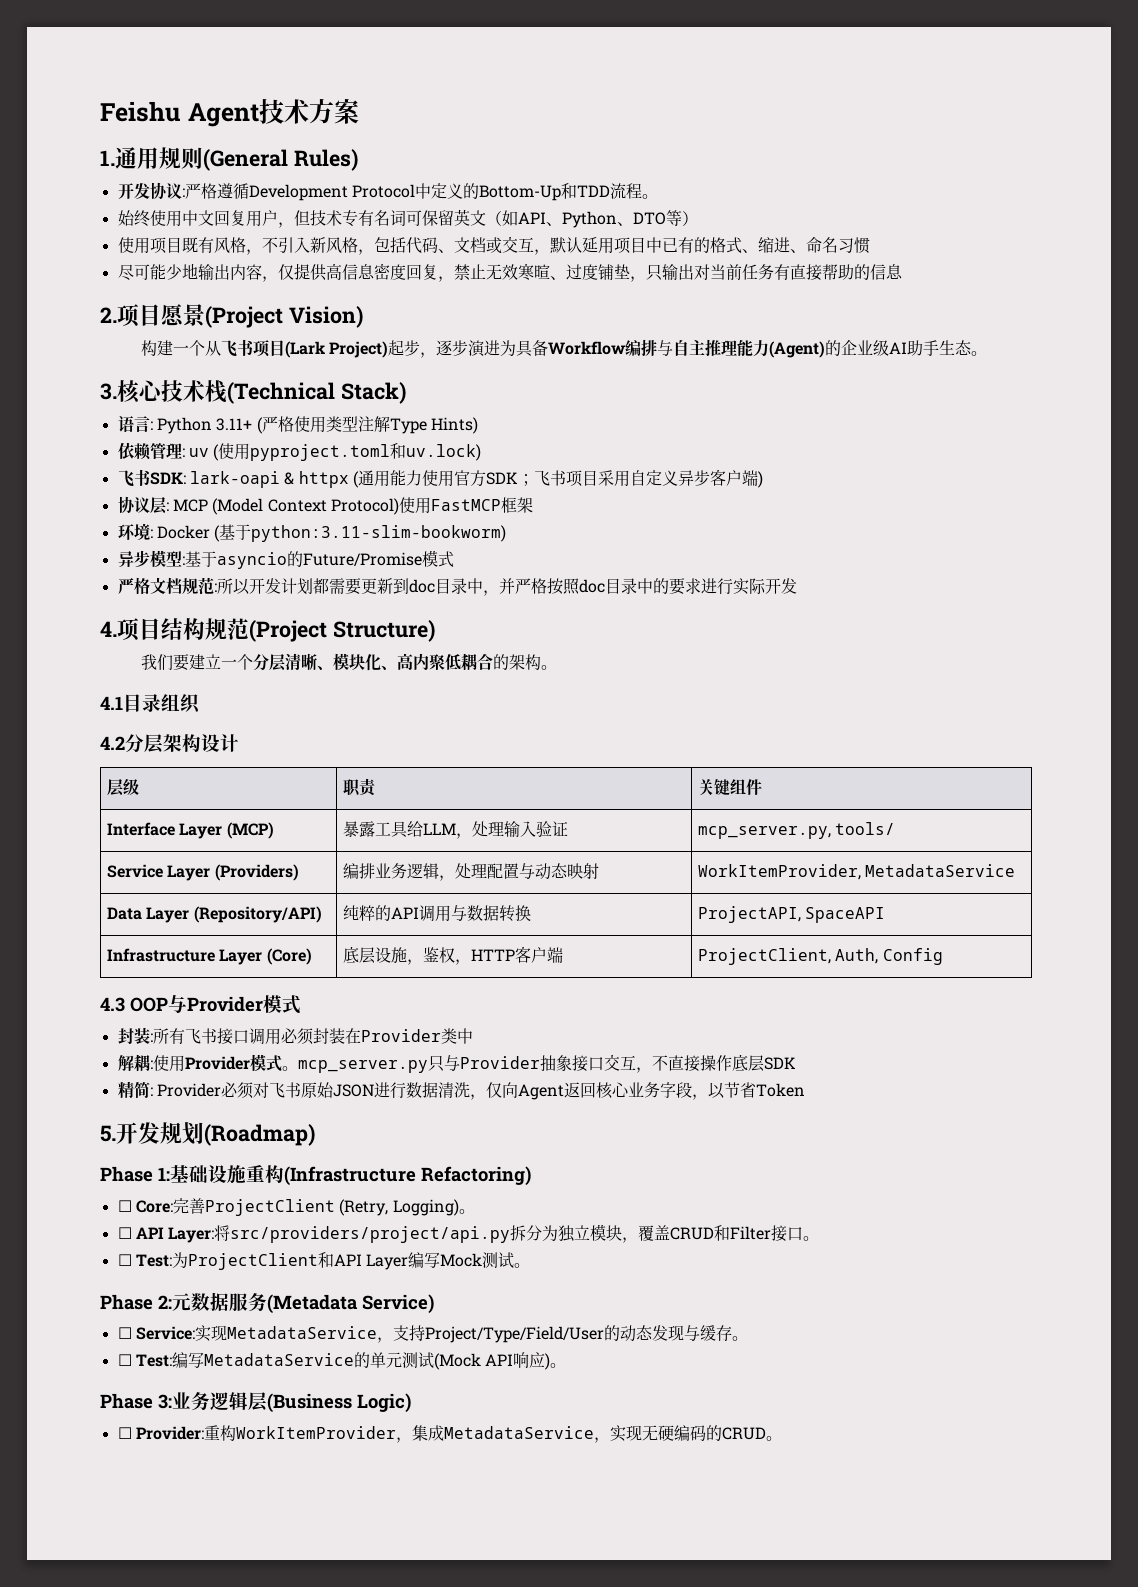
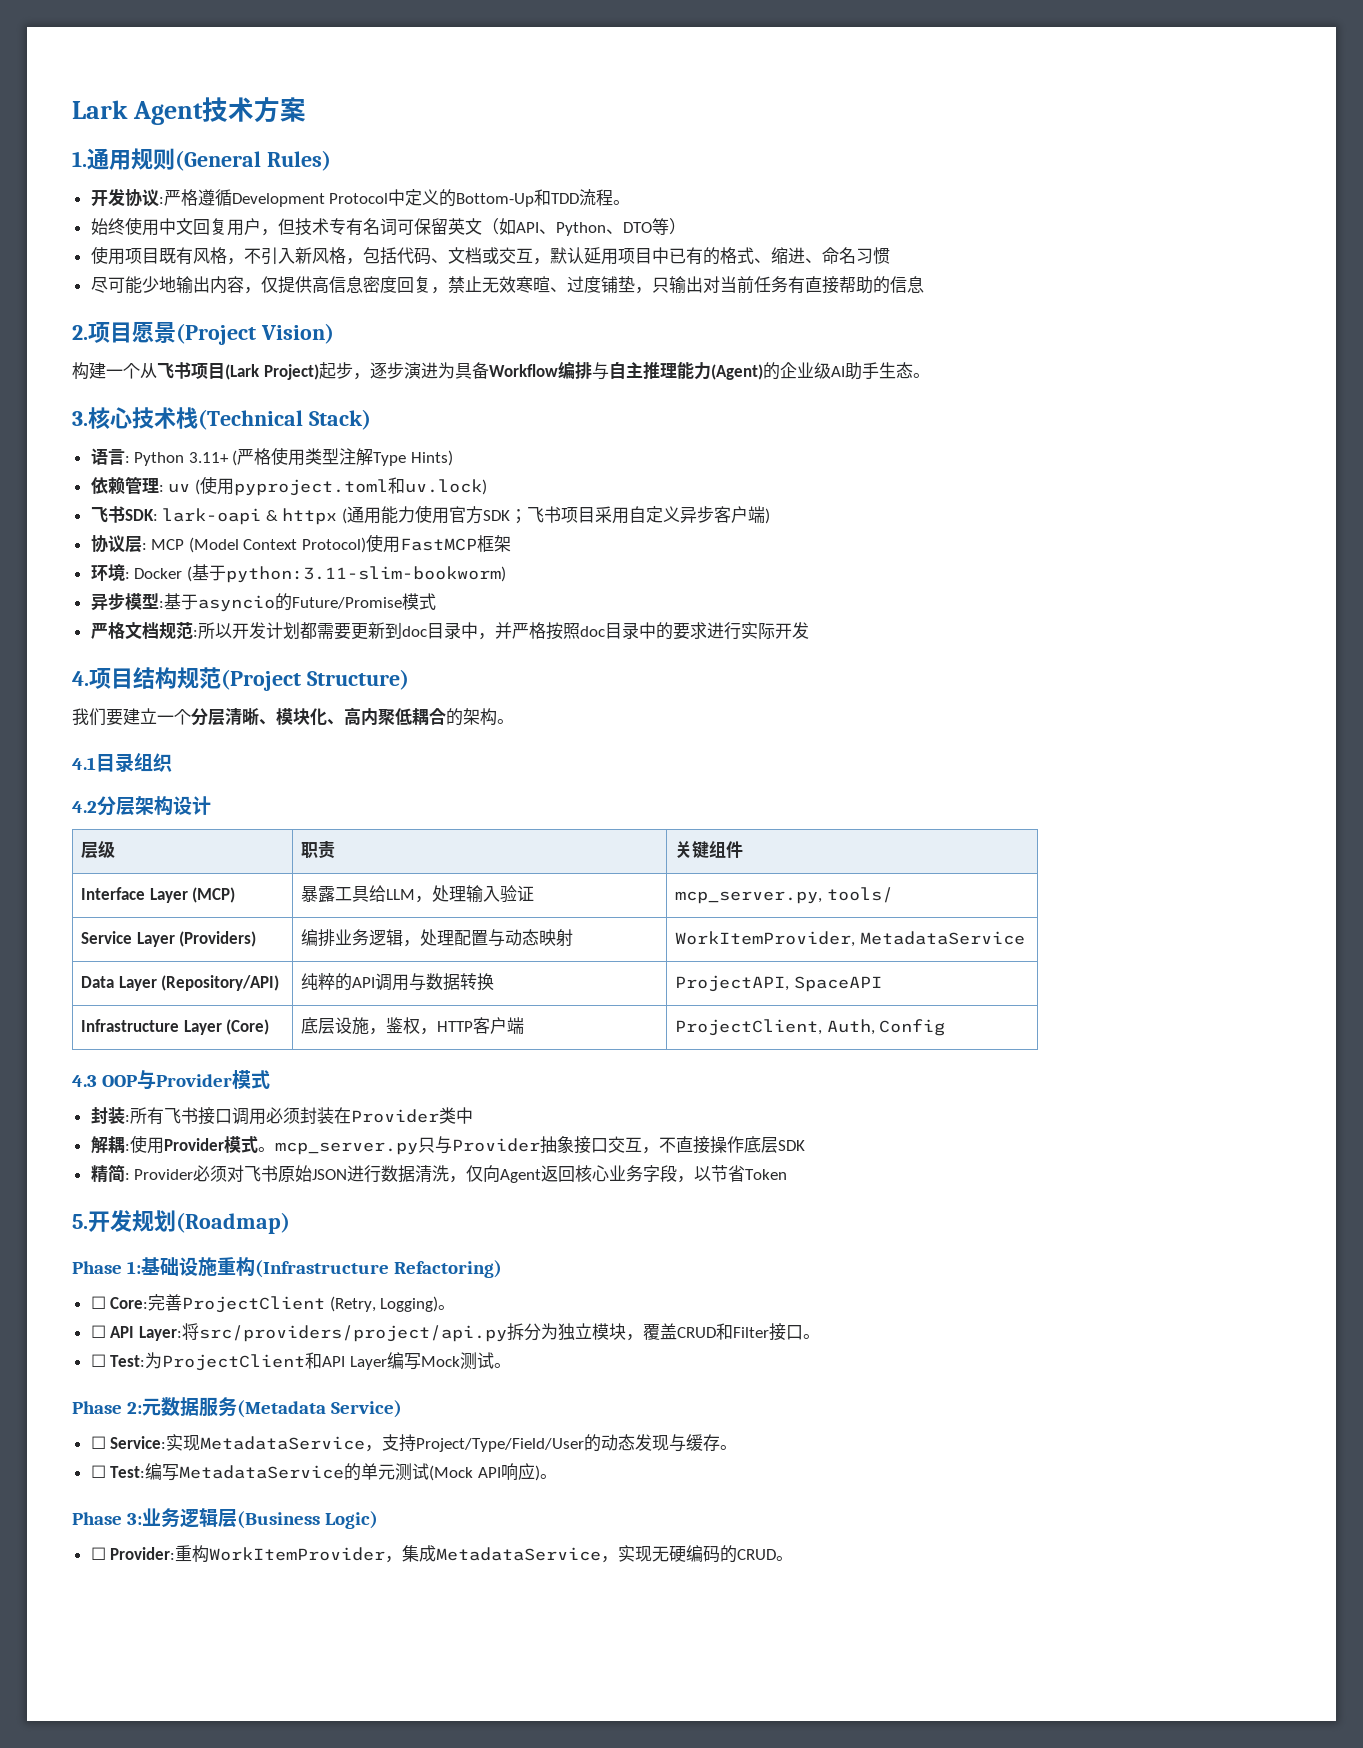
[100,101,181,122] Feishu -> [72,100,128,119] Lark

